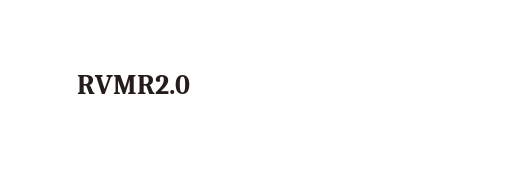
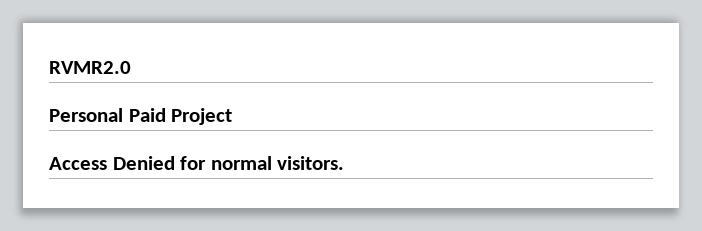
(190, 84) none -> [49,108,233,125] [49,156,345,170] // Personal Paid Project // Access Denied for normal visitors.

